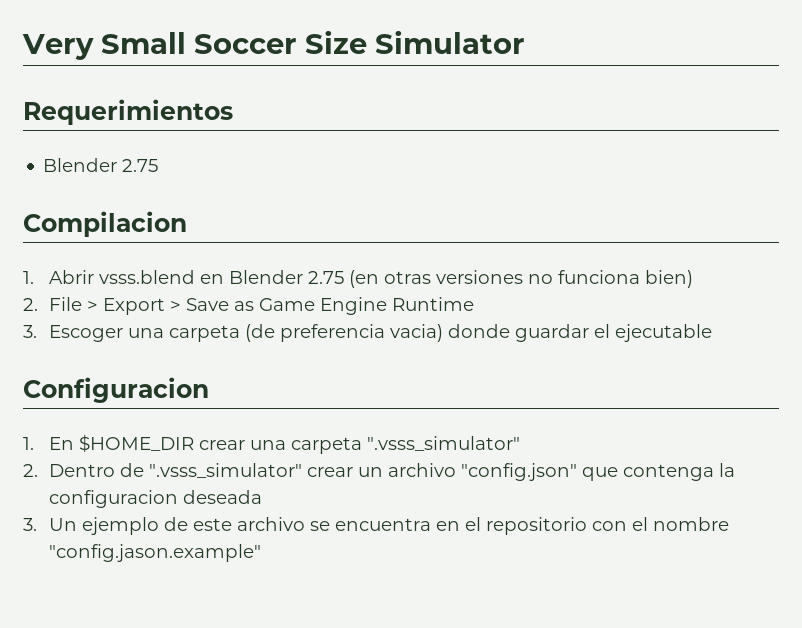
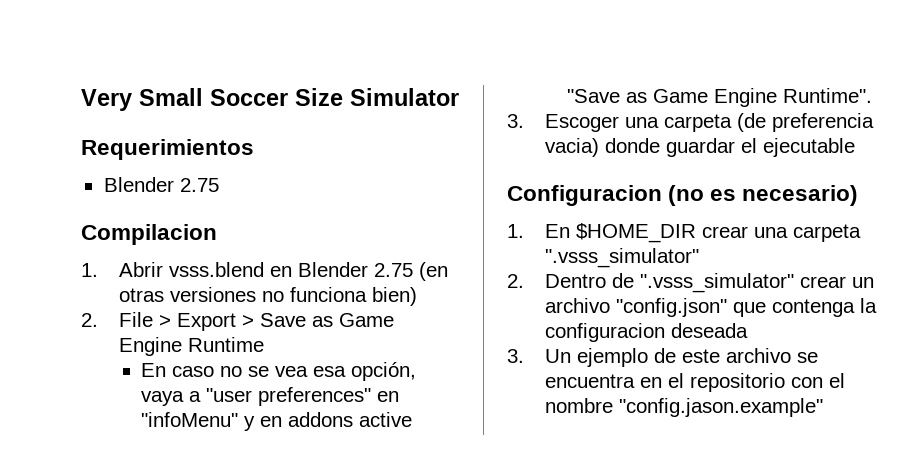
(474, 304) none -> [141,362,417,381] [141,387,400,406] [141,412,413,431] [567,88,873,107] // En caso no se vea esa opción, vaya a "user preferences" en "infoMenu" y en addons active "Save as Game Engine Runtime".
(209, 390) none -> [668,185,859,206] (no es necesario)

